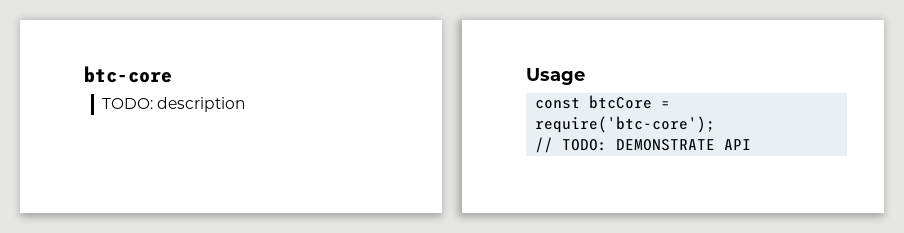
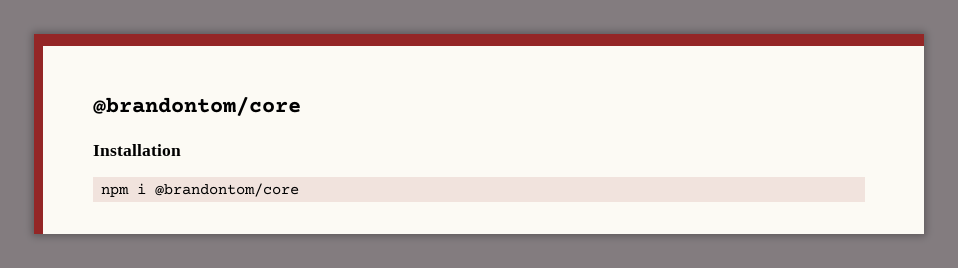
[84,66,172,83] [102,97,247,112] [526,68,585,85] [535,95,671,109] [535,116,716,133] [535,137,752,153] btc-core // TODO: description // Usage // const btcCore = require('btc-core'); // // TODO: DEMONSTRATE API -> [93,96,301,116] [93,144,181,156] [101,183,300,197] @brandontom/core // Installation // npm i @brandontom/core

